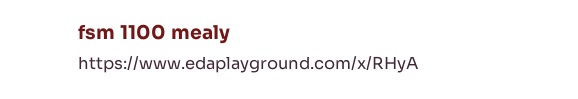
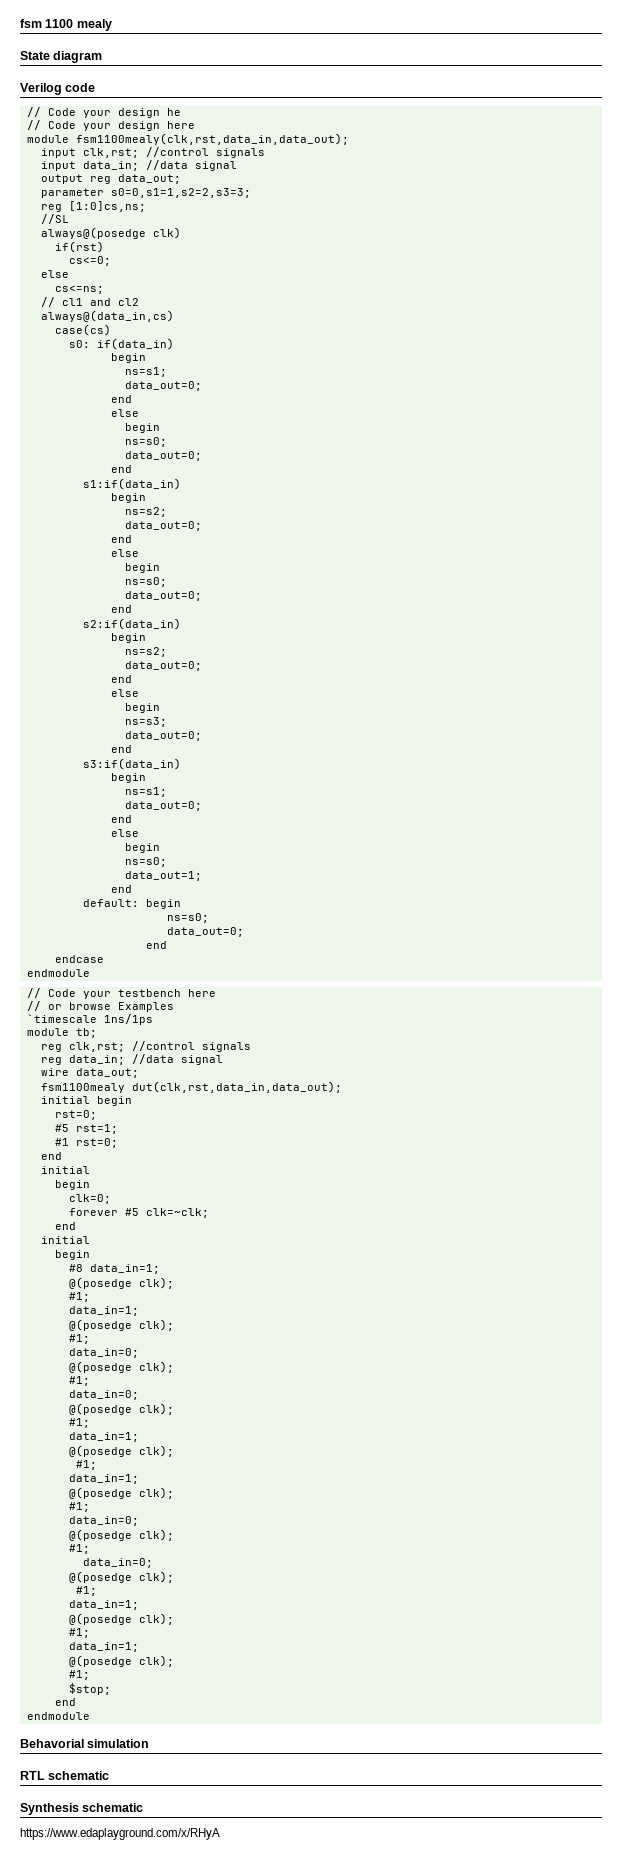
(231, 34) none -> [20,51,103,63] [20,83,96,95] [26,107,181,118] [26,120,195,131] [26,133,349,145] [40,147,265,158] [40,160,237,171] [40,174,181,184] [40,188,251,198] [40,201,146,212] [40,214,69,224] [40,227,181,239] [54,241,104,253] [68,256,111,266] [40,270,69,278] [54,285,104,294] [40,297,139,307] [40,310,174,322] [54,324,111,336] [68,338,174,350] [110,353,146,363] [124,367,167,377] [124,381,202,391] [110,395,132,403] [110,409,139,417] [124,423,160,433] [124,437,167,447] [124,451,202,461] [110,465,132,473] [82,478,181,490] [110,493,146,503] [124,507,167,517] [124,521,202,531] [110,535,132,543] [110,549,139,557] [124,563,160,573] [124,577,167,587] [124,591,202,601] [110,605,132,613] [82,618,181,630] [110,633,146,643] [124,647,167,657] [124,661,202,671] [110,675,132,683] [110,689,139,697] [124,703,160,713] [124,717,167,727] [124,731,202,741] [110,745,132,753] [82,758,181,770] [110,773,146,783] [124,787,167,797] [124,801,202,811] [110,815,132,823] [110,829,139,837] [124,843,160,853] [124,857,167,867] [124,871,202,881] [110,885,132,893] [82,899,181,909] [166,913,209,923] [166,927,244,937] [145,941,167,949] [54,955,104,963] [26,969,90,977] [26,988,216,999] [26,1001,174,1012] [26,1014,153,1025] [26,1028,97,1038] [40,1041,251,1052] [40,1054,223,1065] [40,1068,139,1078] [40,1081,342,1093] [40,1096,132,1106] [54,1110,97,1120] [54,1124,118,1134] [54,1138,118,1148] [40,1152,62,1160] [40,1166,90,1174] [54,1180,90,1190] [68,1194,111,1204] [68,1208,209,1218] [54,1222,76,1230] [40,1236,90,1244] [54,1250,90,1260] [68,1264,160,1274] [68,1277,174,1289] [68,1292,90,1302] [68,1306,139,1316] [68,1319,174,1331] [68,1334,90,1344] [68,1348,139,1358] [68,1361,174,1373] [68,1376,90,1386] [68,1390,139,1400] [68,1403,174,1415] [68,1418,90,1428] [68,1432,139,1442] [68,1445,174,1457] [75,1460,97,1470] [68,1474,139,1484] [68,1487,174,1499] [68,1502,90,1512] [68,1516,139,1526] [68,1529,174,1541] [68,1544,90,1554] [82,1558,153,1568] [68,1571,174,1583] [75,1586,97,1596] [68,1600,139,1610] [68,1613,174,1625] [68,1628,90,1638] [68,1642,139,1652] [68,1655,174,1667] [68,1670,90,1680] [68,1683,111,1695] [54,1698,76,1706] [26,1712,90,1720] [20,1739,150,1748] [20,1771,110,1780] [20,1803,144,1815] // State diagram // Verilog code // // Code your design he // // Code your design here // module fsm1100mealy(clk,rst,data_in,data_out); // input clk,rst; //control signals // input data_in; //data signal // output reg data_out; // parameter s0=0,s1=1,s2=2,s3=3; // reg [1:0]cs,ns; // //SL // always@(posedge clk) // if(rst) // cs<=0; // else // cs<=ns; // // cl1 and cl2 // always@(data_in,cs) // case(cs) // s0: if(data_in) // begin // ns=s1; // data_out=0; // end // else // begin // ns=s0; // data_out=0; // end // s1:if(data_in) // begin // ns=s2; // data_out=0; // end // else // begin // ns=s0; // data_out=0; // end // s2:if(data_in) // begin // ns=s2; // data_out=0; // end // else // begin // ns=s3; // data_out=0; // end // s3:if(data_in) // begin // ns=s1; // data_out=0; // end // else // begin // ns=s0; // data_out=1; // end // default: begin // ns=s0; // data_out=0; // end // endcase // endmodule // // Code your testbench here // // or browse Examples // `timescale 1ns/1ps // module tb; // reg clk,rst; //control signals // reg data_in; //data signal // wire data_out; // fsm1100mealy dut(clk,rst,data_in,data_out); // initial begin // rst=0; // #5 rst=1; // #1 rst=0; // end // initial // begin // clk=0; // forever #5 clk=~clk; // end // initial // begin // #8 data_in=1; // @(posedge clk); // #1; // data_in=1; // @(posedge clk); // #1; // data_in=0; // @(posedge clk); // #1; // data_in=0; // @(posedge clk); // #1; // data_in=1; // @(posedge clk); // #1; // data_in=1; // @(posedge clk); // #1; // data_in=0; // @(posedge clk); // #1; // data_in=0; // @(posedge clk); // #1; // data_in=1; // @(posedge clk); // #1; // data_in=1; // @(posedge clk); // #1; // $stop; // end // endmodule // Behavorial simulation // RTL schematic // Synthesis schematic

